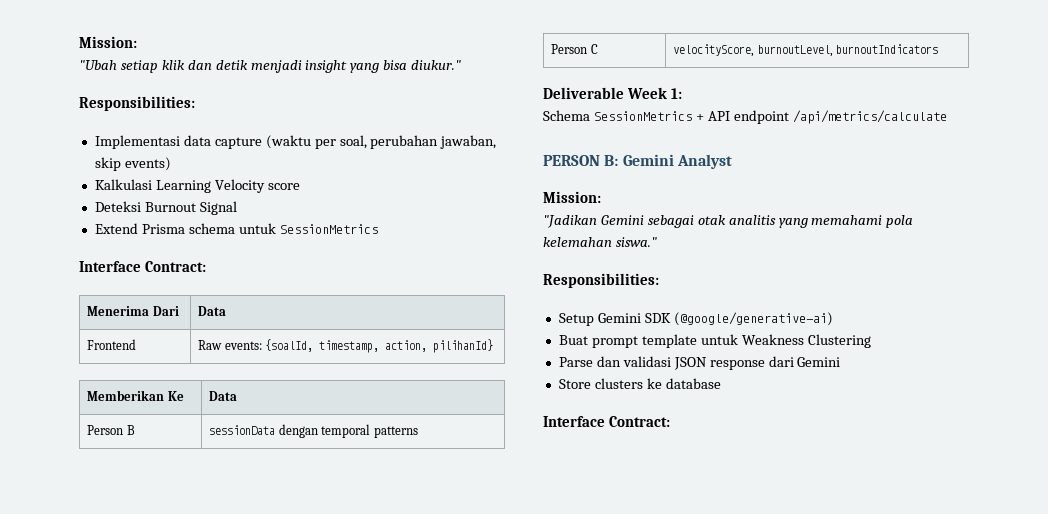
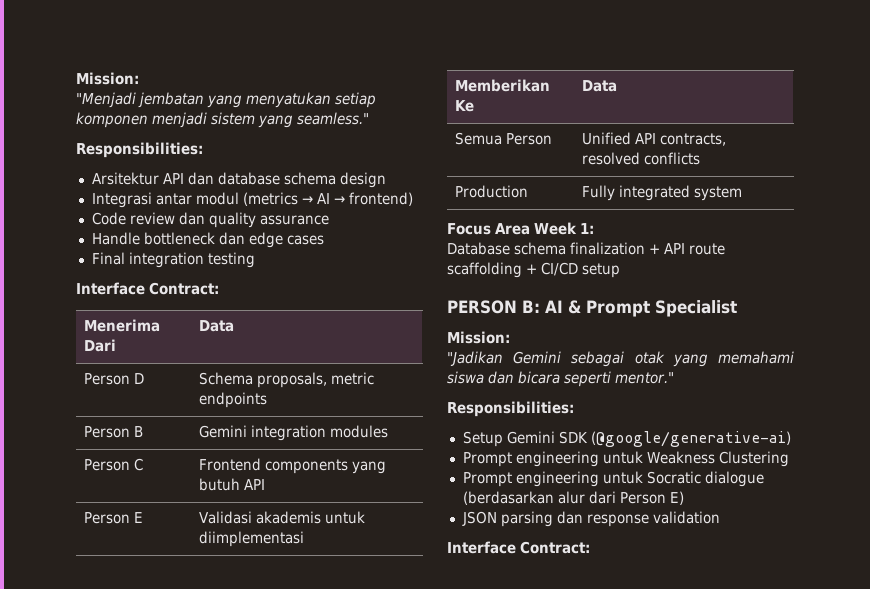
[79,36,137,48] [79,60,462,73] [79,96,195,111] [94,135,497,149] [94,157,171,171] [94,179,300,193] [94,201,237,215] [94,223,378,234] Mission: // "Ubah setiap klik dan detik menjadi insight yang bisa diukur." // Responsibilities: // Implementasi data capture (waktu per soal, perubahan jawaban, skip events) // Kalkulasi Learning Velocity score // Deteksi Burnout Signal // Extend Prisma schema untuk SessionMetrics -> [76,72,139,85] [76,92,376,108] [76,112,369,128] [76,142,203,158] [91,172,386,188] [91,192,413,208] [91,212,329,228] [91,232,324,248] [91,252,255,268] Mission: // "Menjadi jembatan yang menyatukan setiap komponen menjadi sistem yang seamless." // Responsibilities: // Arsitektur API dan database schema design // Integrasi antar modul (metrics → AI → frontend) // Code review dan quality assurance // Handle bottleneck dan edge cases // Final integration testing
[87,339,137,350] [198,339,494,353] Frontend | Raw events: {soalId, timestamp, action, pilihanId} -> [83,373,144,385] [198,372,374,388] [198,392,267,408] [83,426,143,438] [198,425,388,441] [83,458,143,471] [198,458,386,474] [198,478,265,491] [83,512,143,524] [198,511,365,524] [198,531,304,547] Person D | Schema proposals, metric endpoints // Person B | Gemini integration modules // Person C | Frontend components yang butuh API // Person E | Validasi akademis untuk diimplementasi
[87,425,135,435] [209,424,418,438] [551,44,598,54] [673,44,939,57] [543,87,682,99] [543,110,947,124] [543,154,732,169] Person B | sessionData dengan temporal patterns // Person C | velocityScore, burnoutLevel, burnoutIndicators // Deliverable Week 1: // Schema SessionMetrics + API endpoint /api/metrics/calculate // PERSON B: Gemini Analyst -> [454,132,552,145] [581,132,726,146] [581,152,700,165] [454,185,528,198] [581,185,742,201] [447,222,594,235] [447,242,725,255] [447,262,620,278] [447,300,737,317] Semua Person | Unified API contracts, resolved conflicts // Production | Fully integrated system // Focus Area Week 1: // Database schema finalization + API route scaffolding + CI/CD setup // PERSON B: AI & Prompt Specialist
[728,215,776,225] analitis -> (665, 357) none
[886,215,914,228] [543,237,657,247] pola kelemahan siswa." -> [447,371,674,387] siswa dan bicara seperti mentor."
[558,334,697,348] Buat prompt template -> [462,451,599,467] Prompt engineering
[558,356,841,370] [558,378,721,389] Parse dan validasi JSON response dari Gemini // Store clusters ke database -> [462,471,764,487] [462,491,684,505] [461,511,720,527] Prompt engineering untuk Socratic dialogue (berdasarkan alur dari Person E) // JSON parsing dan response validation

